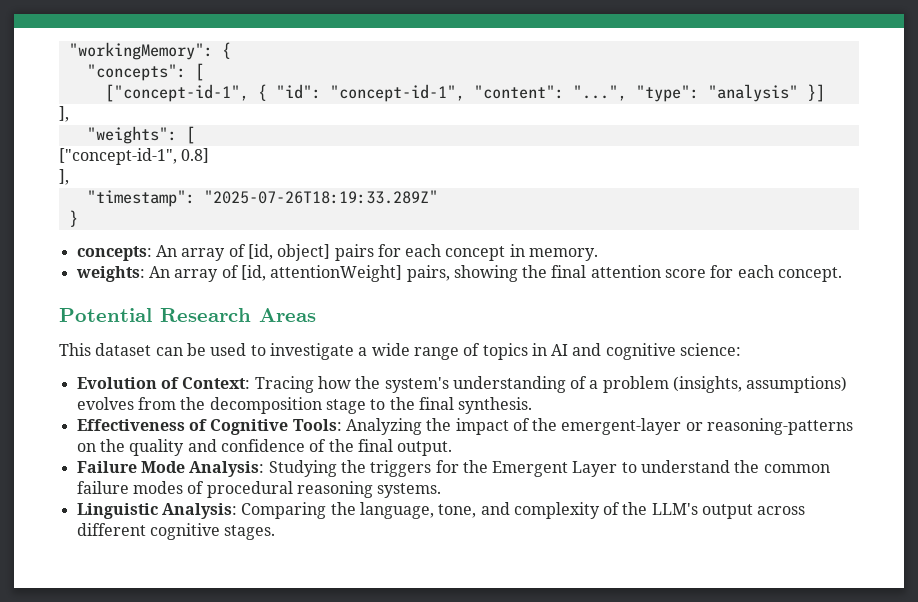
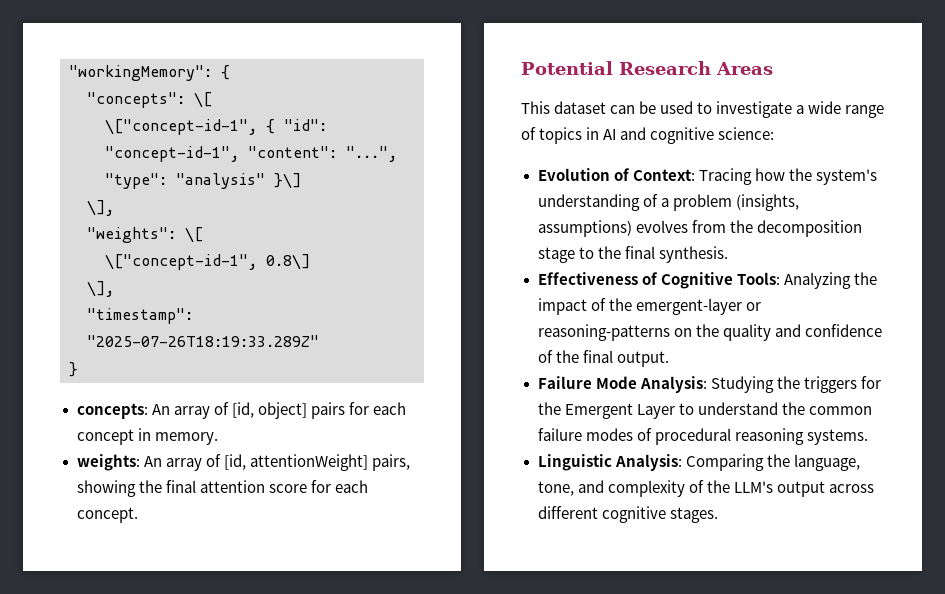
[194,63,204,81] [104,84,249,102] [ // ["concept-id-1", -> [194,92,212,108] [105,119,257,135] \[ // \["concept-id-1",
[806,84,825,102] [59,106,69,122] }] // ], -> [274,173,301,189] [87,200,114,216] }\] // \],
[185,126,195,144] [59,148,210,165] [59,169,69,185] [ // ["concept-id-1", 0.8] // ], -> [185,227,203,243] [105,254,310,270] [87,281,114,297] \[ // \["concept-id-1", 0.8\] // \],

